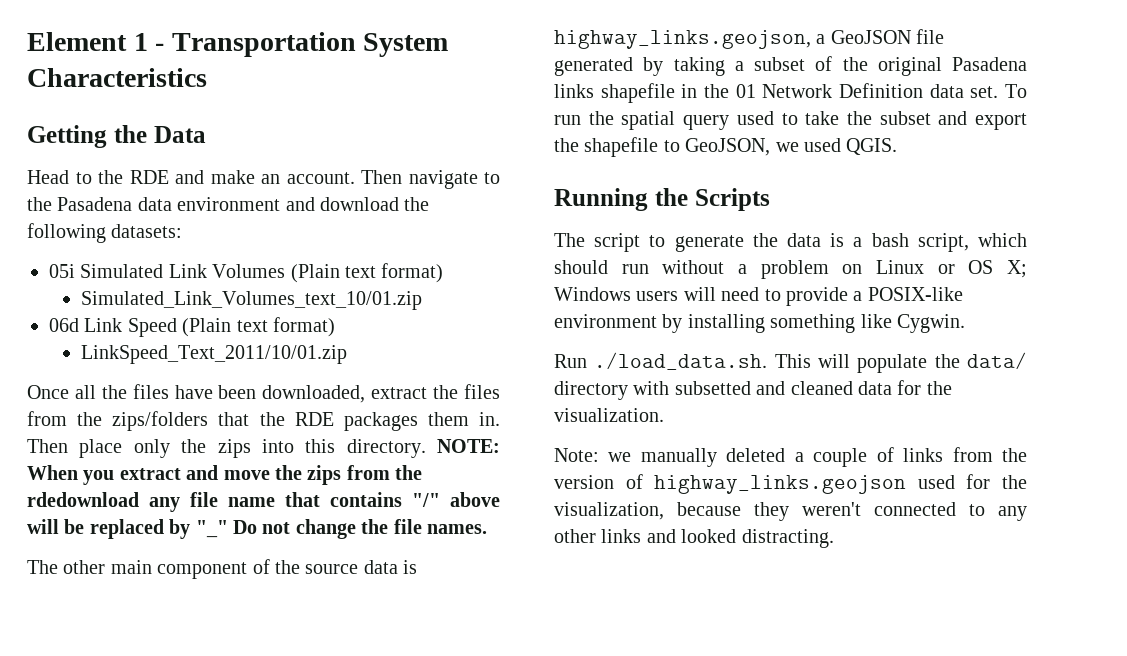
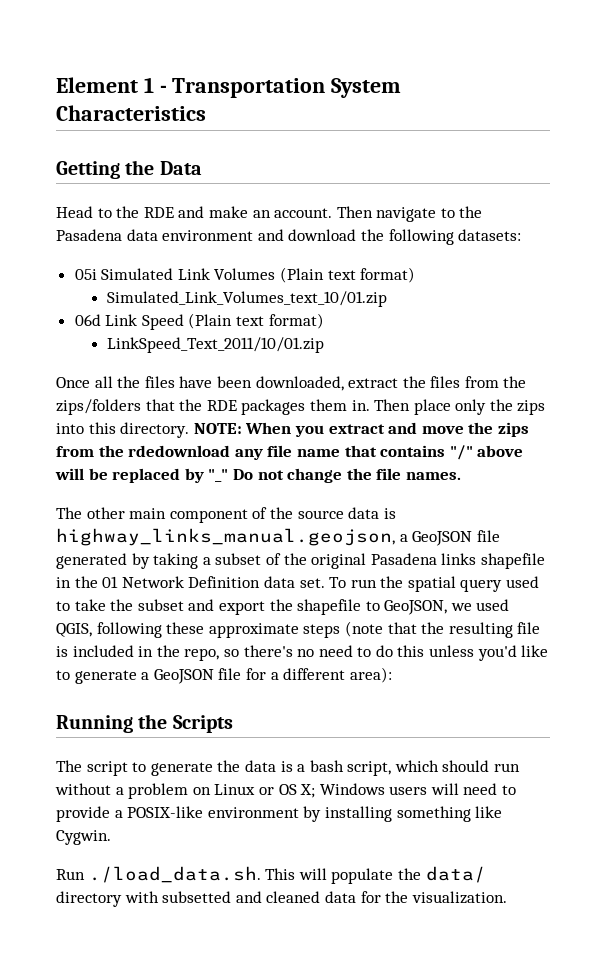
[554,30,811,49] highway_links.geojson, -> [56,528,395,546] highway_links_manual.geojson,
[846,138,898,155] QGIS. -> [56,621,541,638] [56,645,549,661] [56,667,392,684] QGIS, following these approximate steps (note that the resulting file is included in the repo, so there's no need to do this unless you'd like to generate a GeoJSON file for a different area):
[554,447,1027,467] [554,474,1027,494] [554,502,1027,521] [554,529,834,548] // Note: we manually deleted a couple of links from the version of highway_links.geojson used for the visualization, because they weren't connected to any other links and looked distracting. -> (507, 897) none

